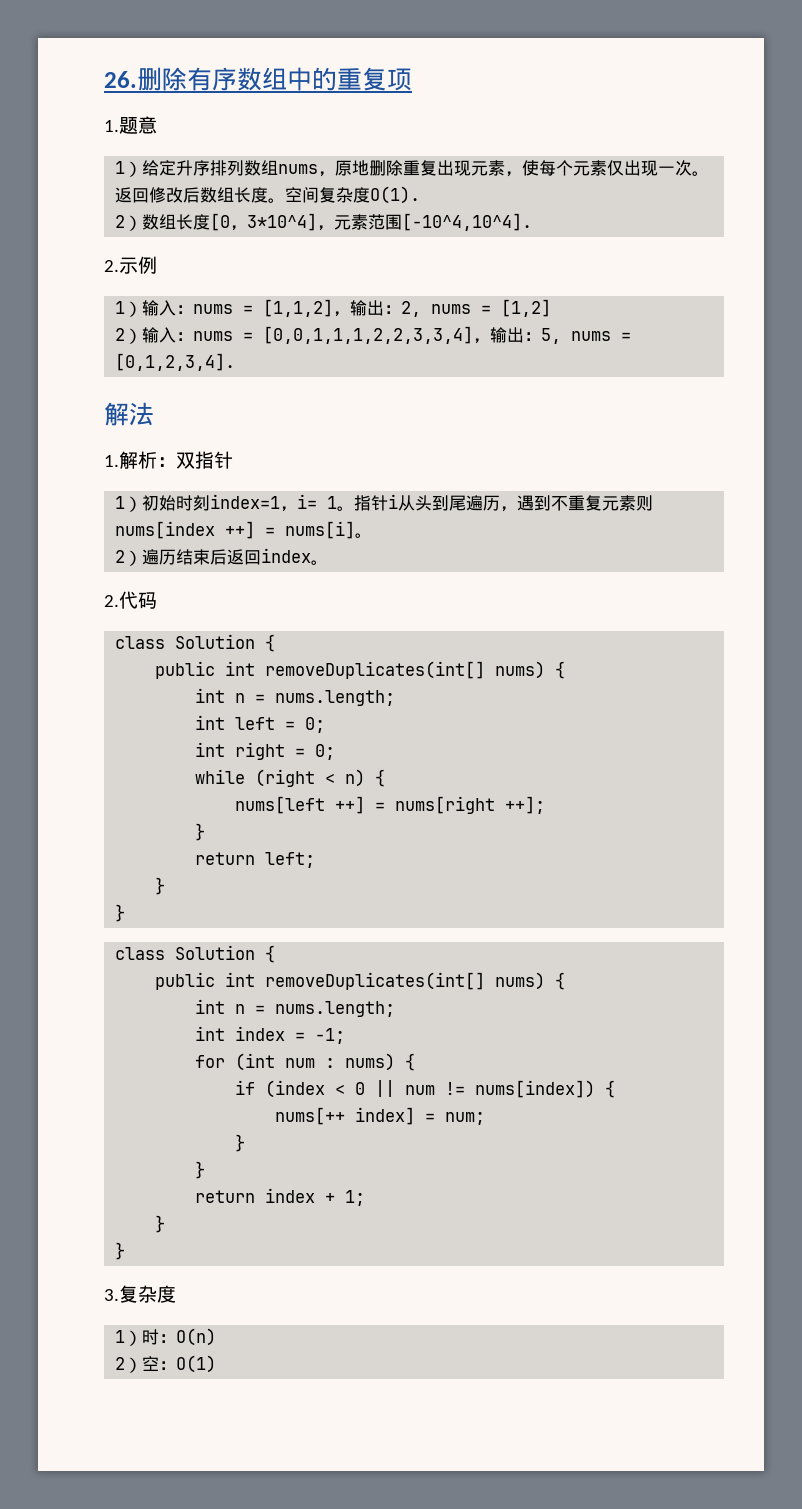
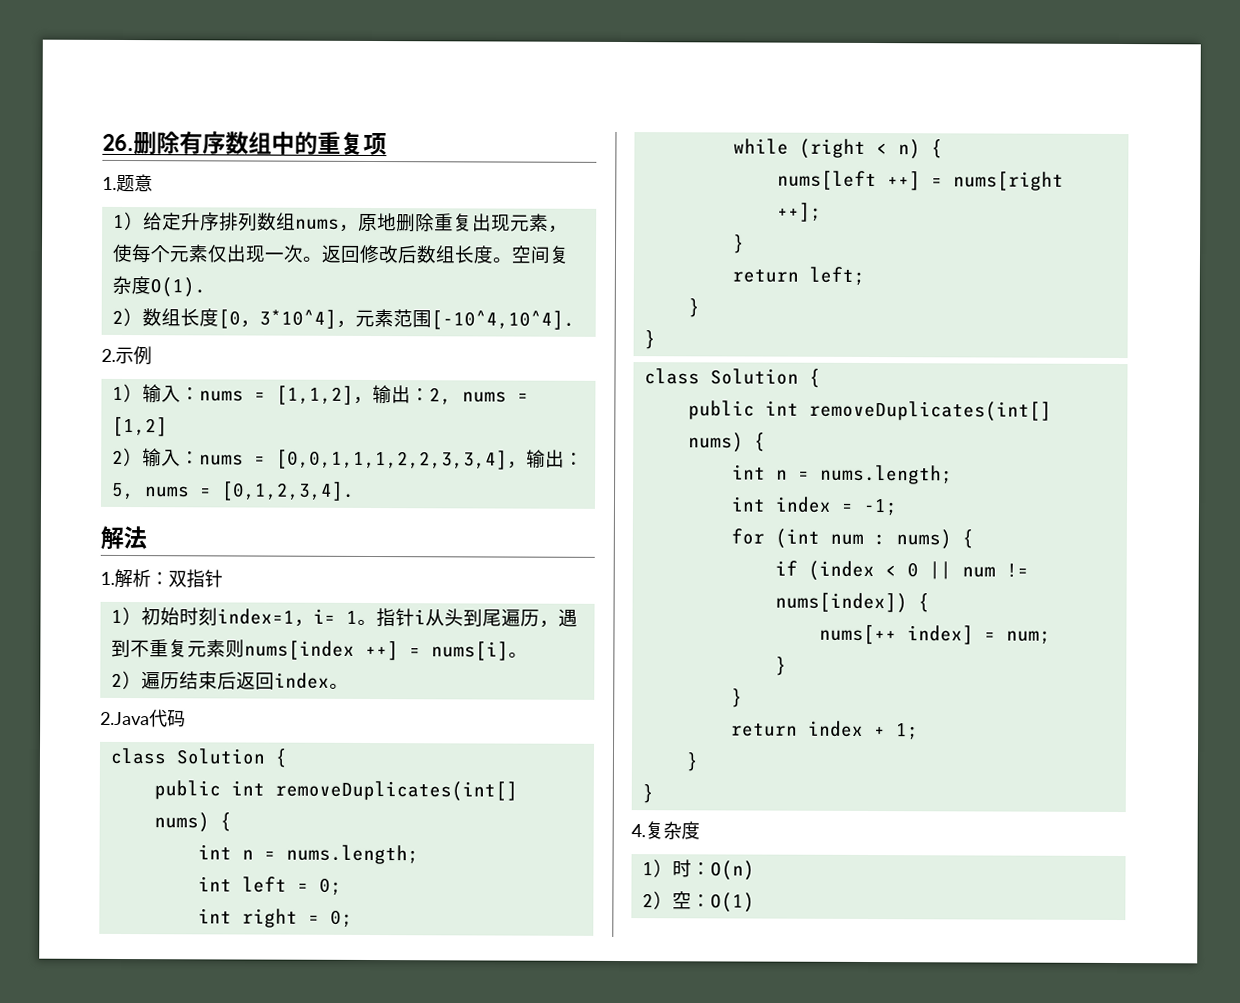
[104,595,119,607] 2. -> [100,711,150,726] 2.Java
[104,1289,119,1301] 3. -> [631,824,646,838] 4.

